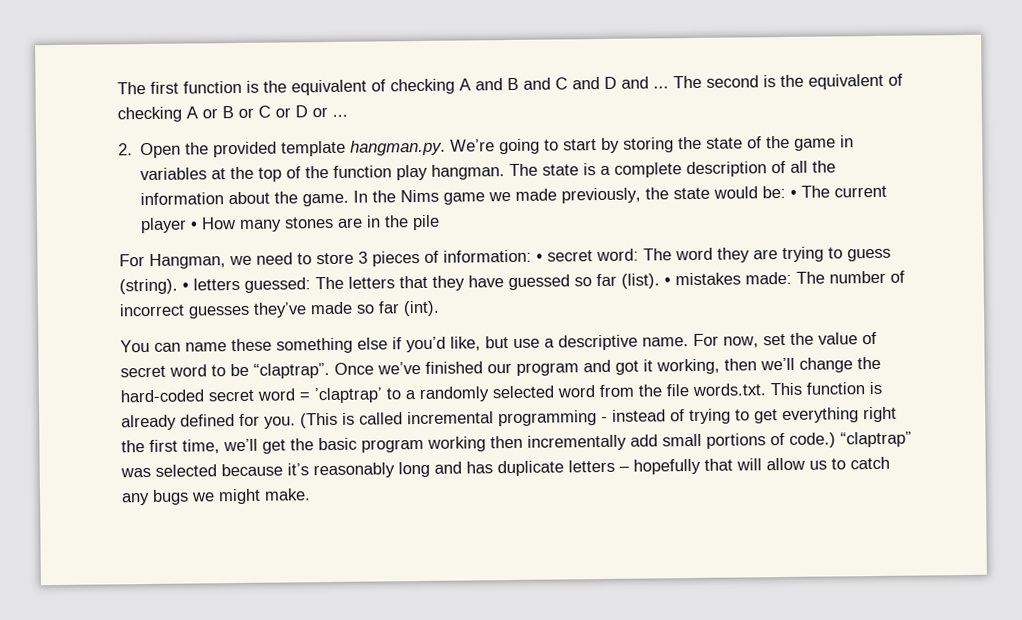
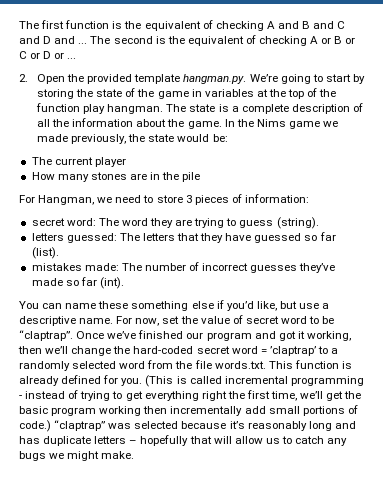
[790,189,798,198] • -> (228, 138) //
[191,221,199,230] • -> (126, 162) //
[536,253,543,262] • -> (309, 198) //
[182,282,189,291] • -> (319, 223) //
[664,277,671,286] • -> (59, 253) //

